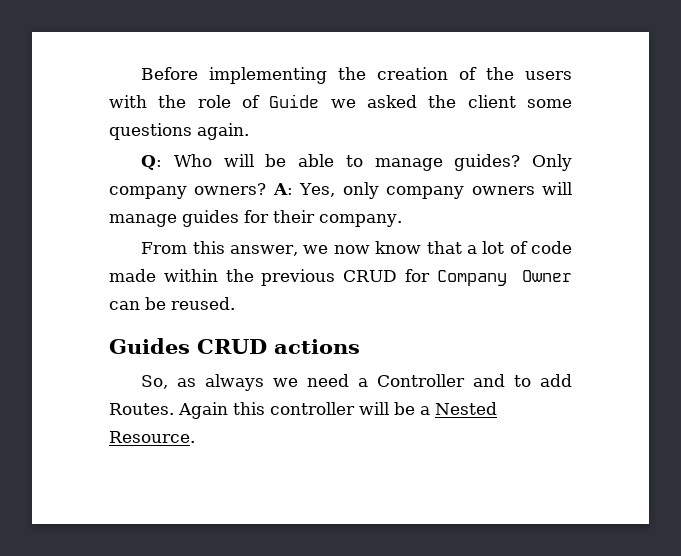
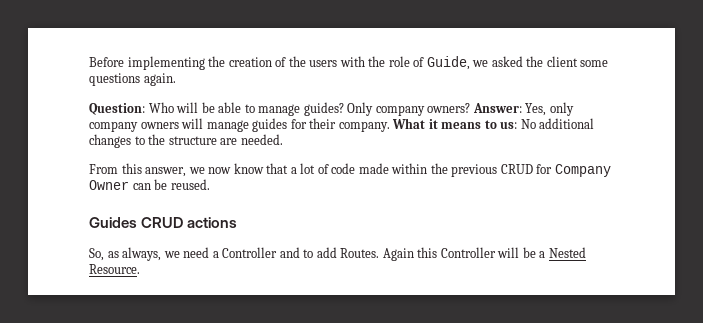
[269,94,320,108] Guide -> [426,56,470,70] Guide,
[141,155,163,170] Q: -> [89,103,145,115] Question:
[272,183,293,195] A: -> [472,103,522,113] Answer:
(402, 220) none -> [392,118,595,129] [89,134,283,148] What it means to us: No additional changes to the structure are needed.
[205,374,265,391] always -> [122,247,162,261] always,
[270,402,355,415] controller -> [440,247,496,258] Controller

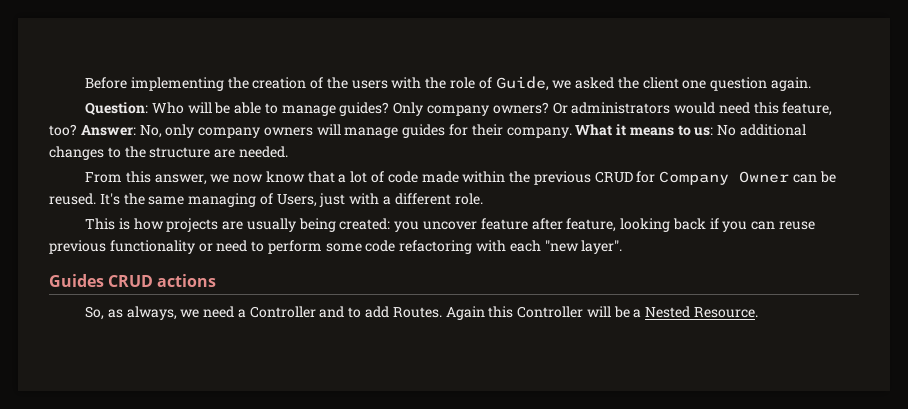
[580,60,609,67] [89,73,140,86] some questions -> [682,77,768,91] one question
[472,103,547,116] Answer: Yes, -> [552,102,833,116] [49,124,162,138] Or administrators would need this feature, too? Answer: No,
(210, 184) none -> [99,193,483,207] [84,218,816,232] [49,240,623,254] It's the same managing of Users, just with a different role. // This is how projects are usually being created: you uncover feature after feature, looking back if you can reuse previous functionality or need to perform some code refactoring with each "new layer".

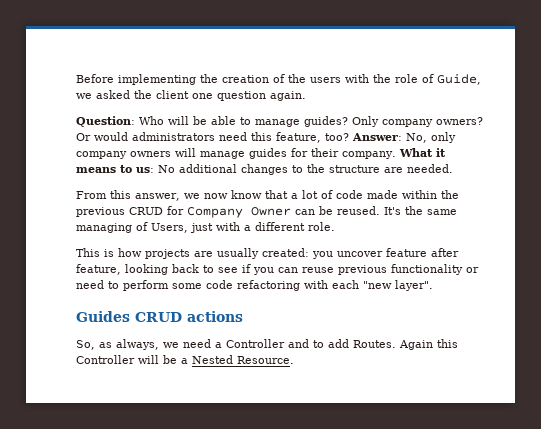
[571,102,716,114] administrators would -> [94,132,215,141] would administrators
[298,218,336,232] being -> (259, 253) none
(706, 224) none -> [203,265,238,273] to see

